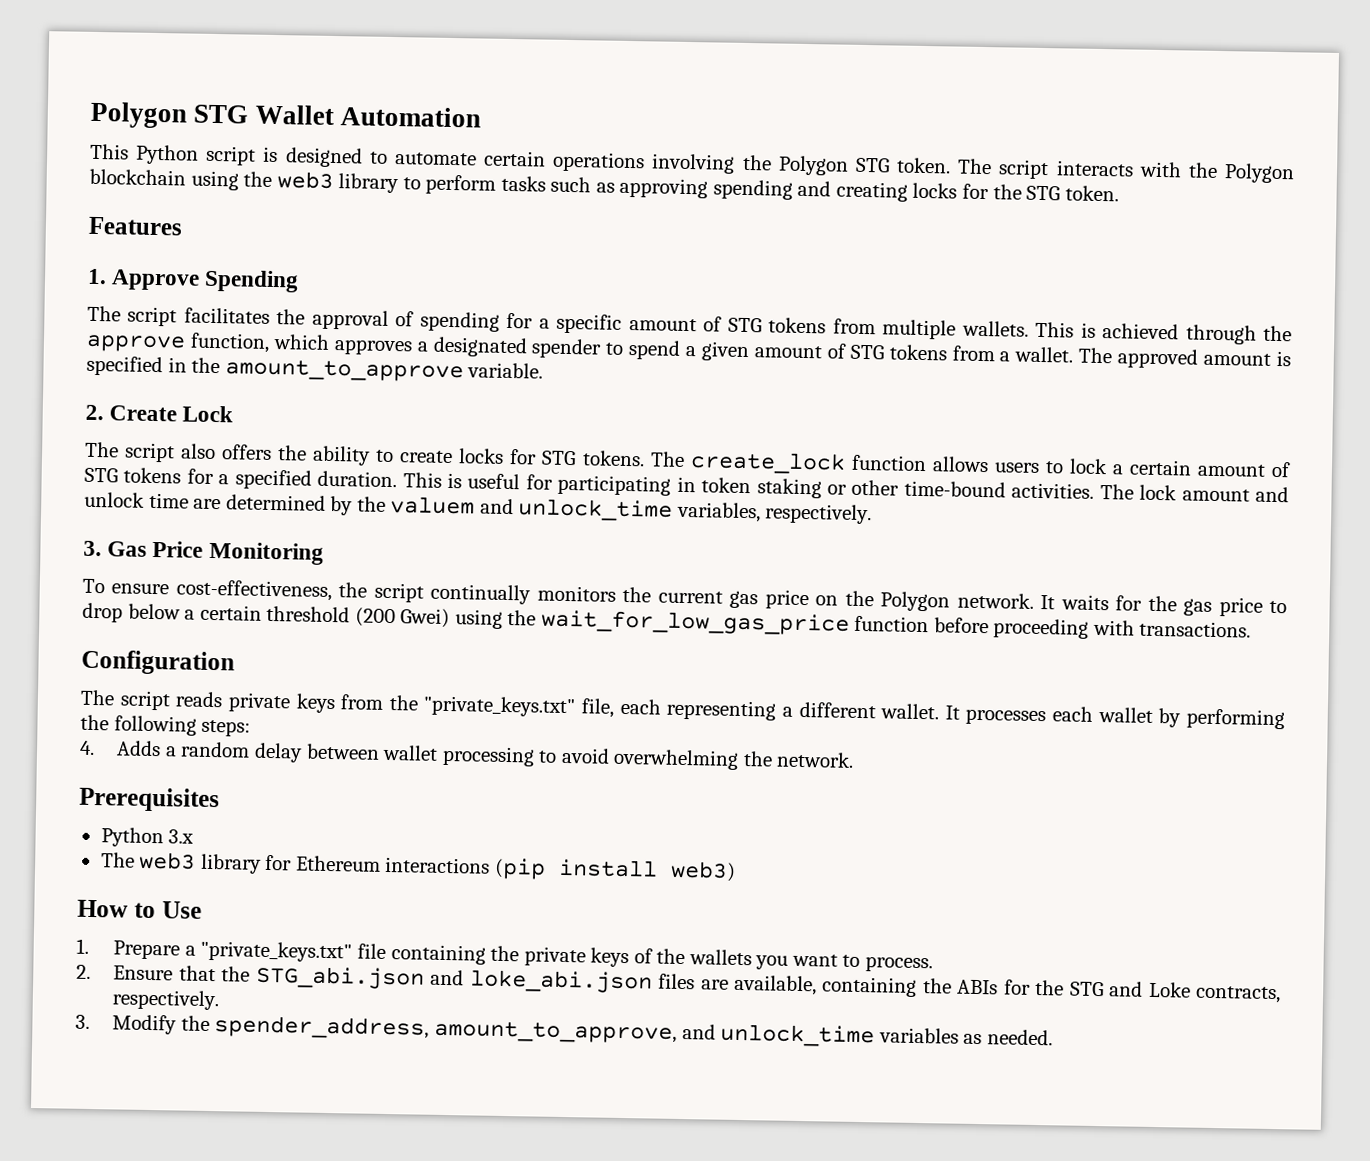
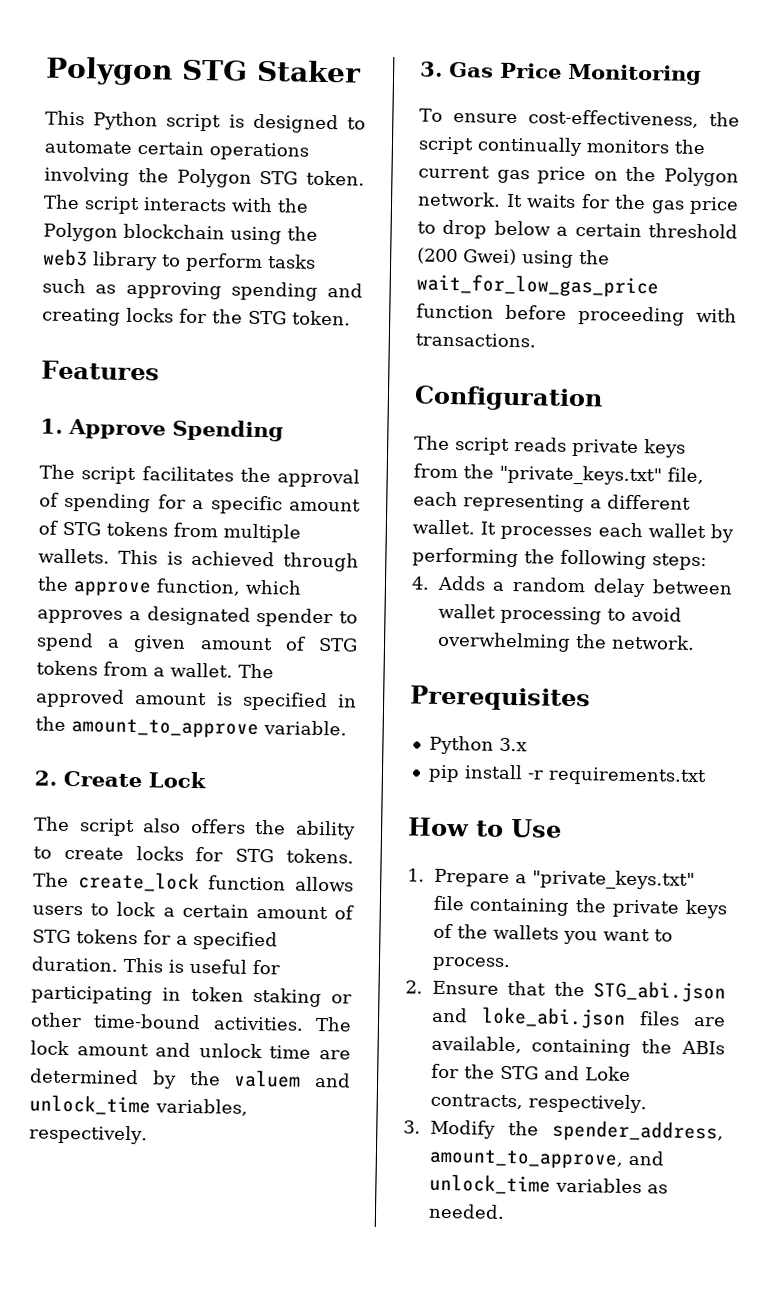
[90,101,481,129] Polygon STG Wallet Automation -> [45,56,362,86] Polygon STG Staker
[100,851,736,882] The web3 library for Ethereum interactions (pip install web3) -> [427,764,707,787] pip install -r requirements.txt

